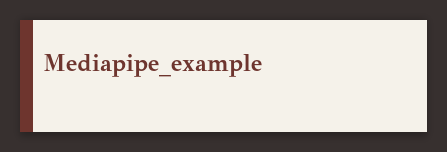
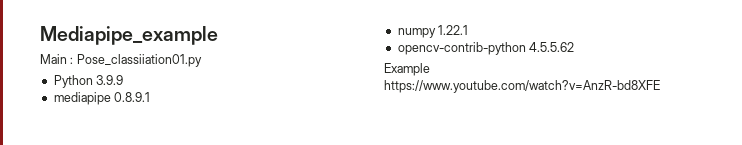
(262, 65) none -> [40,54,202,67] [53,75,124,88] [53,92,151,105] [397,25,469,38] [397,42,575,55] [384,63,430,76] [384,80,660,93] // Main : Pose_classiiation01.py // Python 3.9.9 // mediapipe 0.8.9.1 // numpy 1.22.1 // opencv-contrib-python 4.5.5.62 // Example https://www.youtube.com/watch?v=AnzR-bd8XFE

